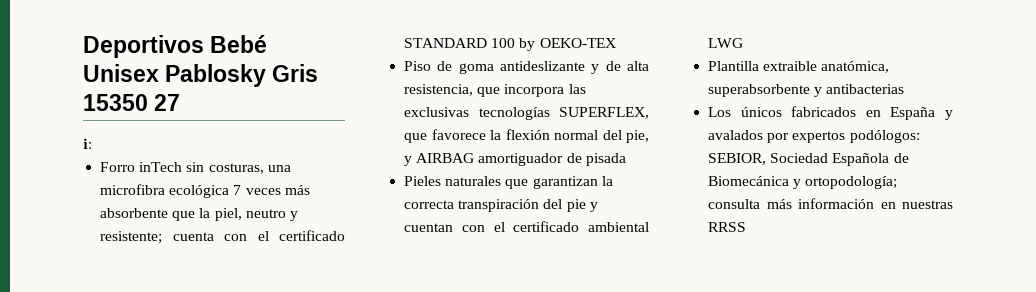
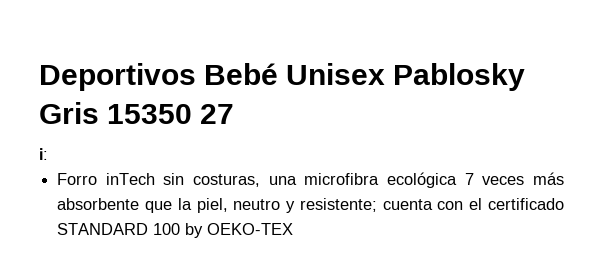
[404,61,649,74] [404,84,586,97] [404,107,649,120] [404,129,649,143] [404,153,626,166] [404,176,613,189] [404,199,598,212] [404,221,649,232] [708,38,744,48] [708,61,890,73] [708,84,905,97] [708,106,953,120] [708,130,920,143] [708,153,909,166] [708,176,898,189] [708,198,953,209] [708,222,747,232] // Piso de goma antideslizante y de alta resistencia, que incorpora las exclusivas tecnologías SUPERFLEX, que favorece la flexión normal del pie, y AIRBAG amortiguador de pisada // Pieles naturales que garantizan la correcta transpiración del pie y cuentan con el certificado ambiental LWG // Plantilla extraible anatómica, superabsorbente y antibacterias // Los únicos fabricados en España y avalados por expertos podólogos: SEBIOR, Sociedad Española de Biomecánica y ortopodología; consulta más información en nuestras RRSS -> (294, 229) none

